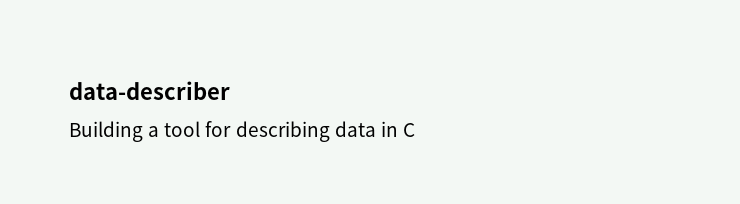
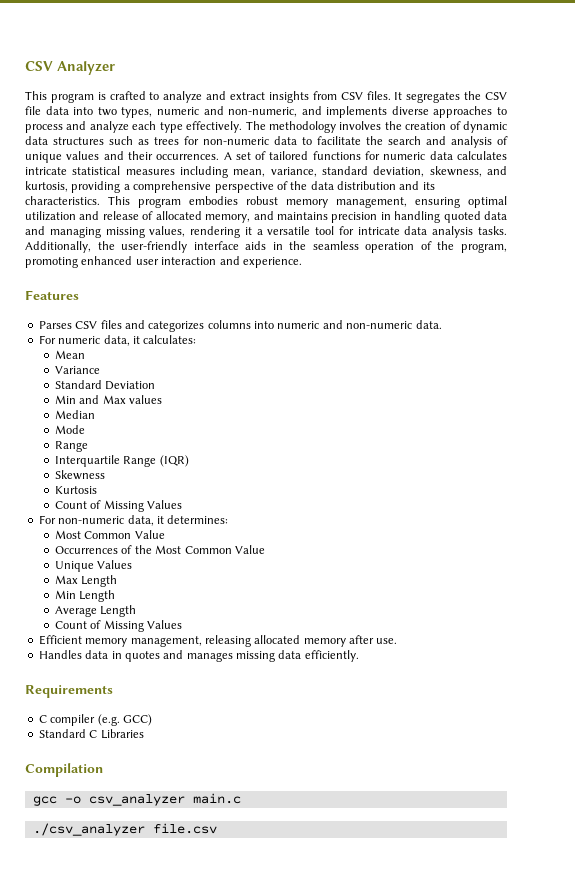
[69,81,230,100] [69,121,415,142] data-describer // Building a tool for describing data in C -> [25,61,115,75] [25,91,508,103] [25,106,507,118] [25,121,508,133] [25,136,508,148] [25,151,508,163] [25,166,507,178] [25,181,435,193] [25,196,507,208] [25,211,508,223] [25,226,508,238] [25,241,508,253] [25,256,302,268] [25,290,79,300] [38,320,442,332] [38,335,197,346] [55,350,86,359] [55,366,101,374] [55,380,156,390] [55,395,163,404] [55,410,96,419] [55,425,86,434] [55,441,89,452] [55,455,189,467] [55,470,106,480] [55,486,98,494] [55,500,183,512] [38,515,229,526] [55,530,165,539] [55,545,265,554] [55,560,133,572] [55,575,118,587] [55,590,116,602] [55,605,137,617] [55,620,183,632] [38,635,398,647] [38,650,359,662] [25,685,113,698] [38,714,152,726] [38,729,144,739] [25,763,103,777] [32,793,241,806] [32,823,217,836] CSV Analyzer // This program is crafted to analyze and extract insights from CSV files. It segregates the CSV file data into two types, numeric and non-numeric, and implements diverse approaches to process and analyze each type effectively. The methodology involves the creation of dynamic data structures such as trees for non-numeric data to facilitate the search and analysis of unique values and their occurrences. A set of tailored functions for numeric data calculates intricate statistical measures including mean, variance, standard deviation, skewness, and kurtosis, providing a comprehensive perspective of the data distribution and its characteristics. This program embodies robust memory management, ensuring optimal utilization and release of allocated memory, and maintains precision in handling quoted data and managing missing values, rendering it a versatile tool for intricate data analysis tasks. Additionally, the user-friendly interface aids in the seamless operation of the program, promoting enhanced user interaction and experience. // Features // Parses CSV files and categorizes columns into numeric and non-numeric data. // For numeric data, it calculates: // Mean // Variance // Standard Deviation // Min and Max values // Median // Mode // Range // Interquartile Range (IQR) // Skewness // Kurtosis // Count of Missing Values // For non-numeric data, it determines: // Most Common Value // Occurrences of the Most Common Value // Unique Values // Max Length // Min Length // Average Length // Count of Missing Values // Efficient memory management, releasing allocated memory after use. // Handles data in quotes and manages missing data efficiently. // Requirements // C compiler (e.g. GCC) // Standard C Libraries // Compilation // gcc -o csv_analyzer main.c // ./csv_analyzer file.csv

